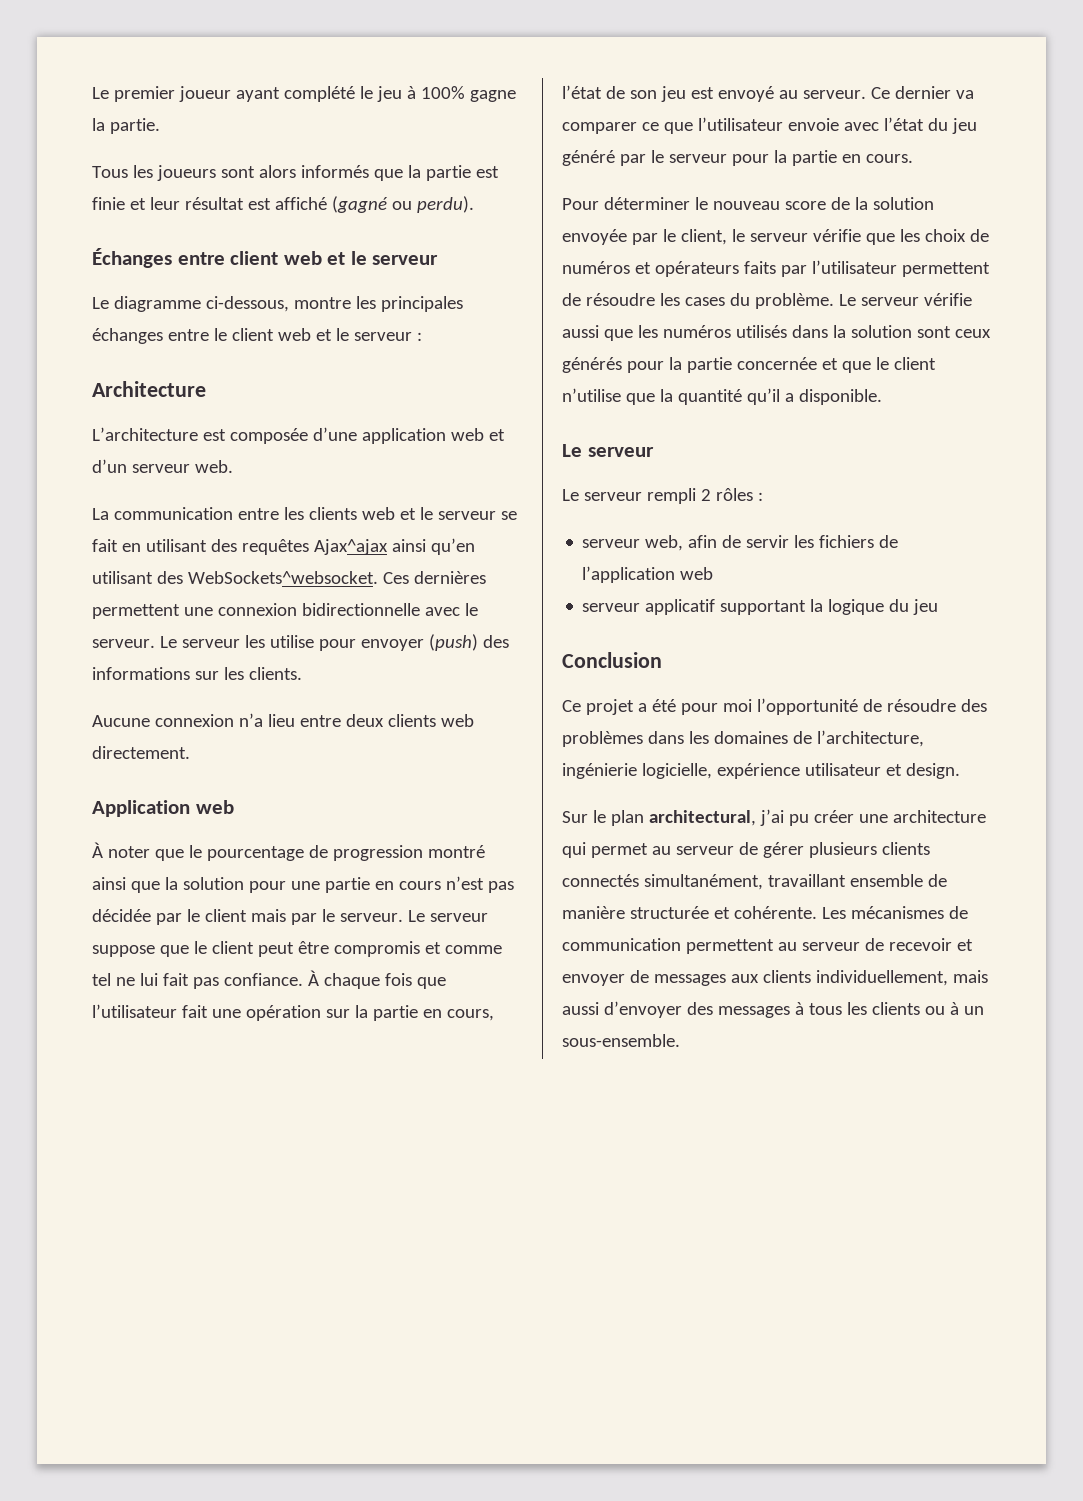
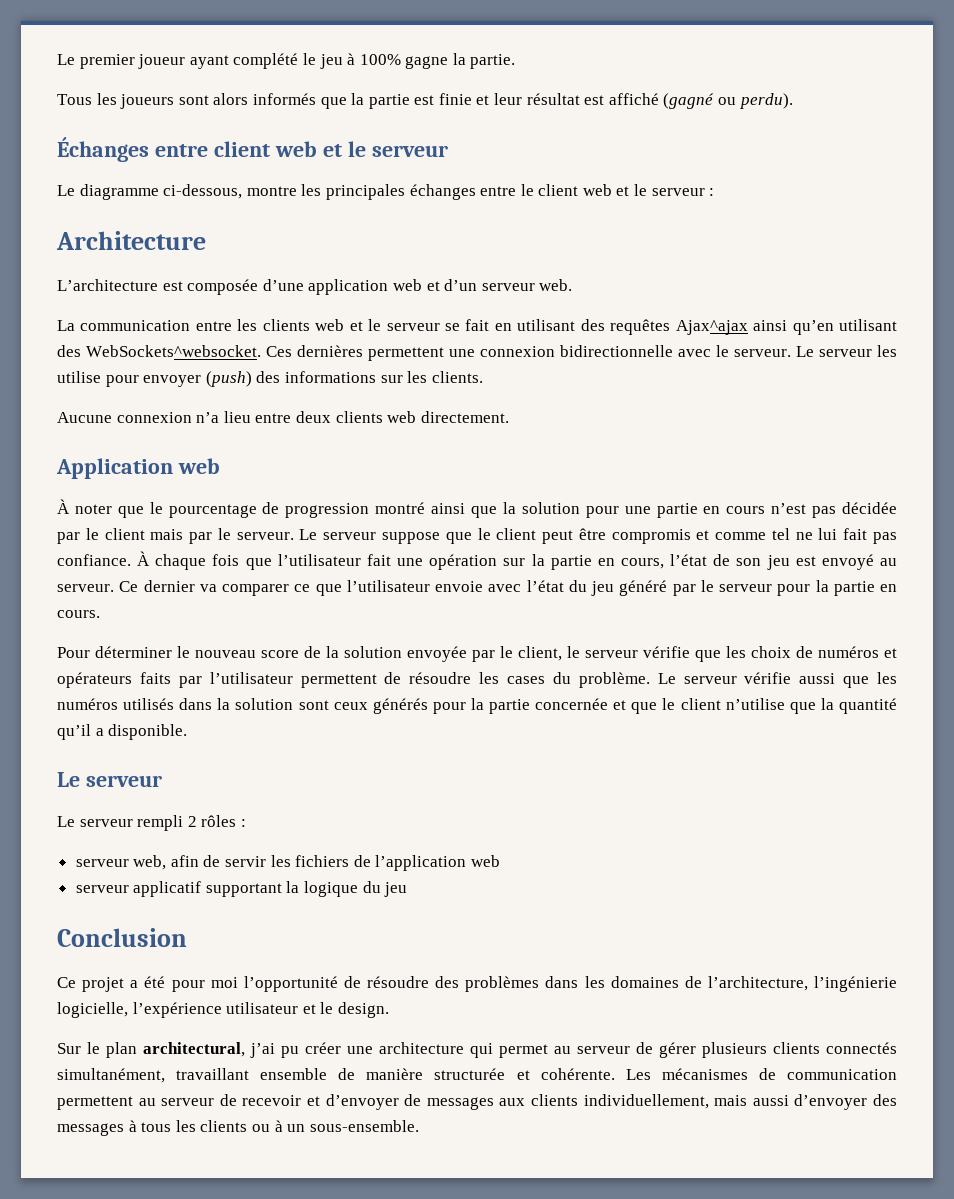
[562,763,800,779] ingénierie logicielle, expérience -> [814,976,897,992] [57,1002,222,1018] l’ingénierie logicielle, l’expérience
(902, 770) none -> [320,1002,334,1014] le
[562,974,625,986] envoyer -> [325,1094,399,1110] d’envoyer

